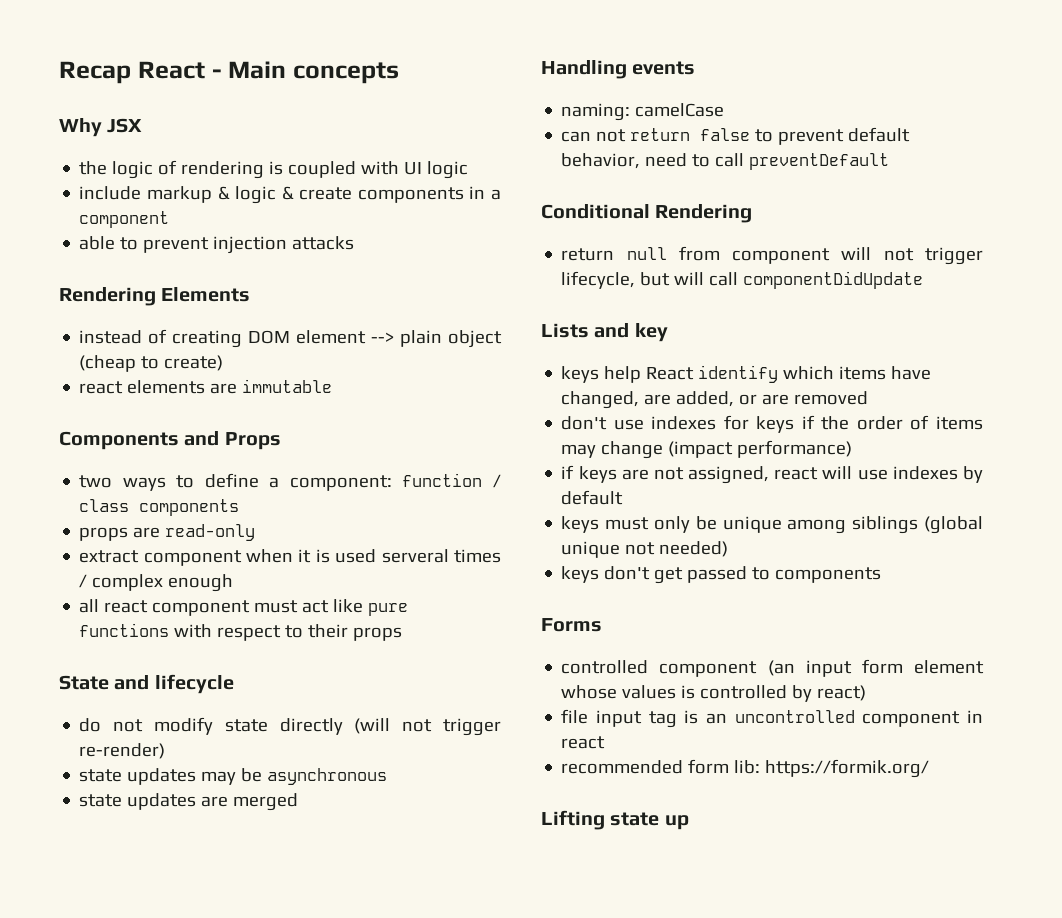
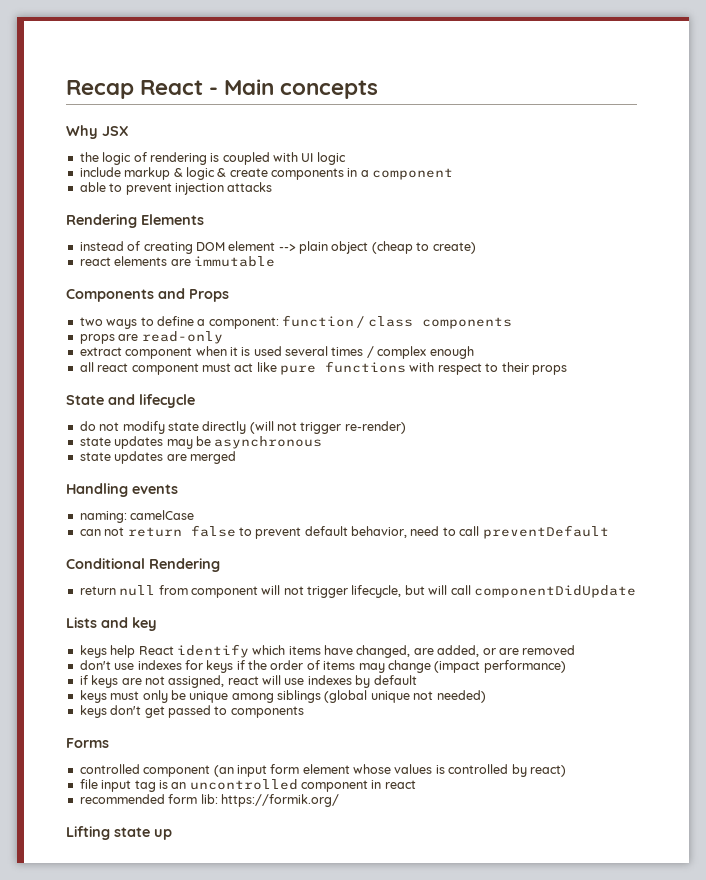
[381,549,449,563] serveral -> [285,346,328,356] several

